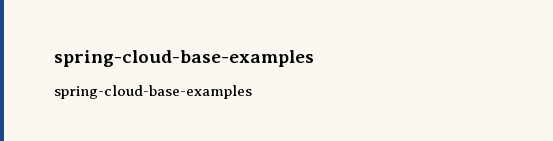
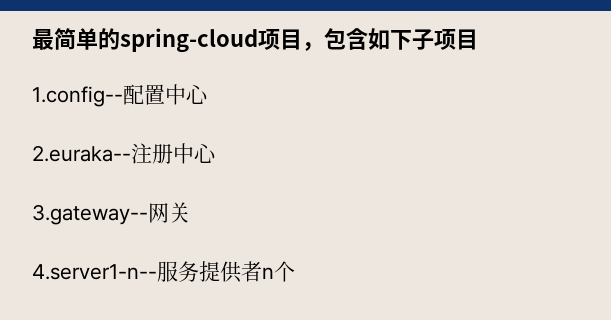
[54,50,314,67] [54,85,252,99] spring-cloud-base-examples // spring-cloud-base-examples -> [32,28,478,53] [32,84,209,107] [32,143,217,164] [32,202,190,225] [32,261,295,283] 最简单的spring-cloud项目，包含如下子项目 // 1.config--配置中心 // 2.euraka--注册中心 // 3.gateway--网关 // 4.server1-n--服务提供者n个

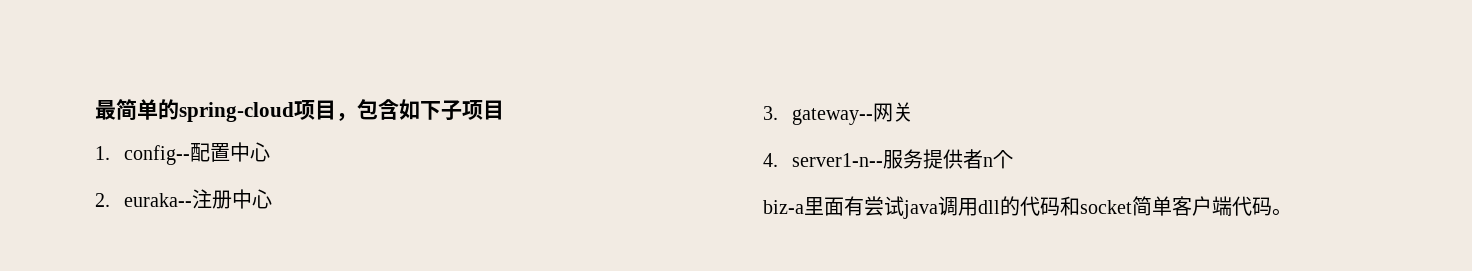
[32,86,123,107] 1.config-- -> [95,145,190,165] 1. config--
[32,145,131,162] 2.euraka-- -> [95,193,192,207] 2. euraka--
[32,204,148,225] 3.gateway-- -> [763,106,873,125] 3. gateway--
[32,264,157,280] 4.server1-n-- -> [763,153,883,167] 4. server1-n--
(295, 271) none -> [763,196,1292,219] // biz-a里面有尝试java调用dll的代码和socket简单客户端代码。

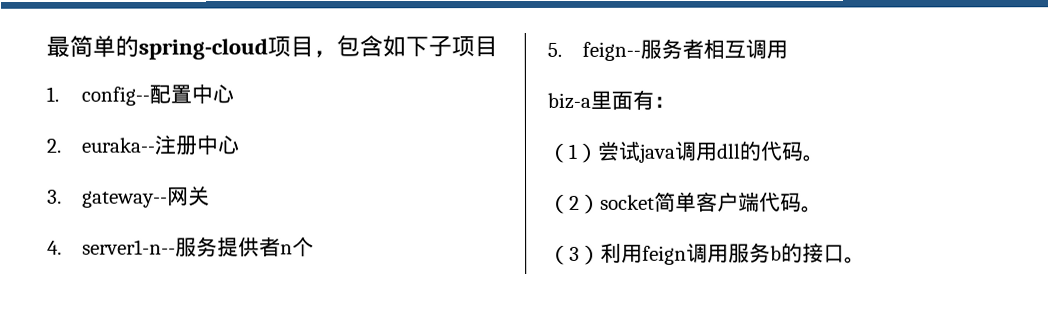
(1013, 159) none -> [547,38,788,61] // 5. feign--服务者相互调用
(864, 206) none -> [653,96,675,108] [547,142,599,163] ： // （1）
[1060,196,1080,216] 和 -> [802,154,825,162] [548,193,601,214] 。 // （2）
(1292, 212) none -> [548,242,866,265] // （3）利用feign调用服务b的接口。

